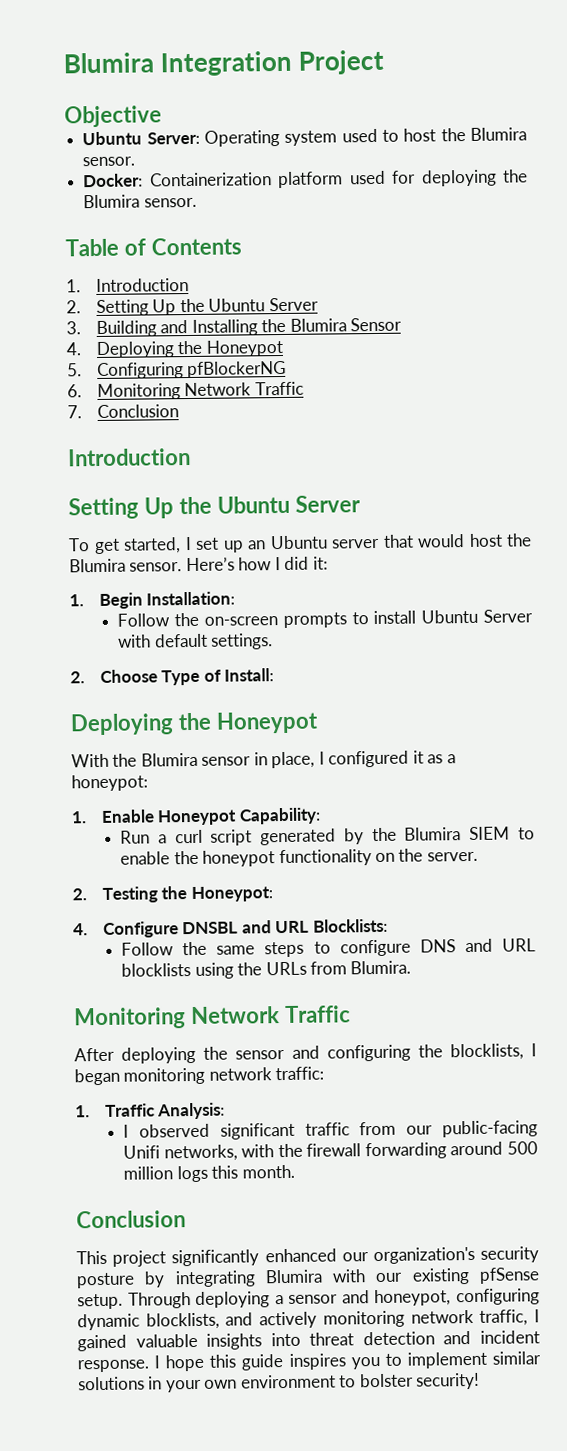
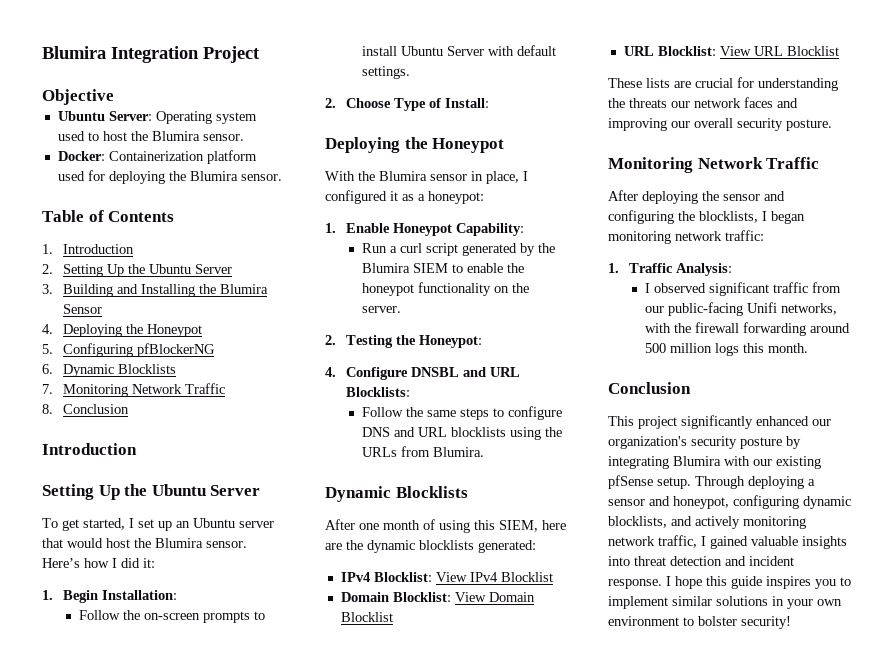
[97,381,304,400] [67,405,82,419] Monitoring Network Traffic // 7. -> [62,364,176,377] [42,383,225,397] [42,404,53,414] Dynamic Blocklists // 7. Monitoring Network Traffic // 8.
(412, 967) none -> [325,486,468,502] [325,519,566,533] [325,540,536,553] [340,572,553,582] [340,592,535,602] [340,612,393,622] [623,46,839,56] [608,77,838,91] [608,97,798,108] [608,118,832,131] // Dynamic Blocklists // After one month of using this SIEM, here are the dynamic blocklists generated: // IPv4 Blocklist: View IPv4 Blocklist // Domain Blocklist: View Domain Blocklist // URL Blocklist: View URL Blocklist // These lists are crucial for understanding the threats our network faces and improving our overall security posture.

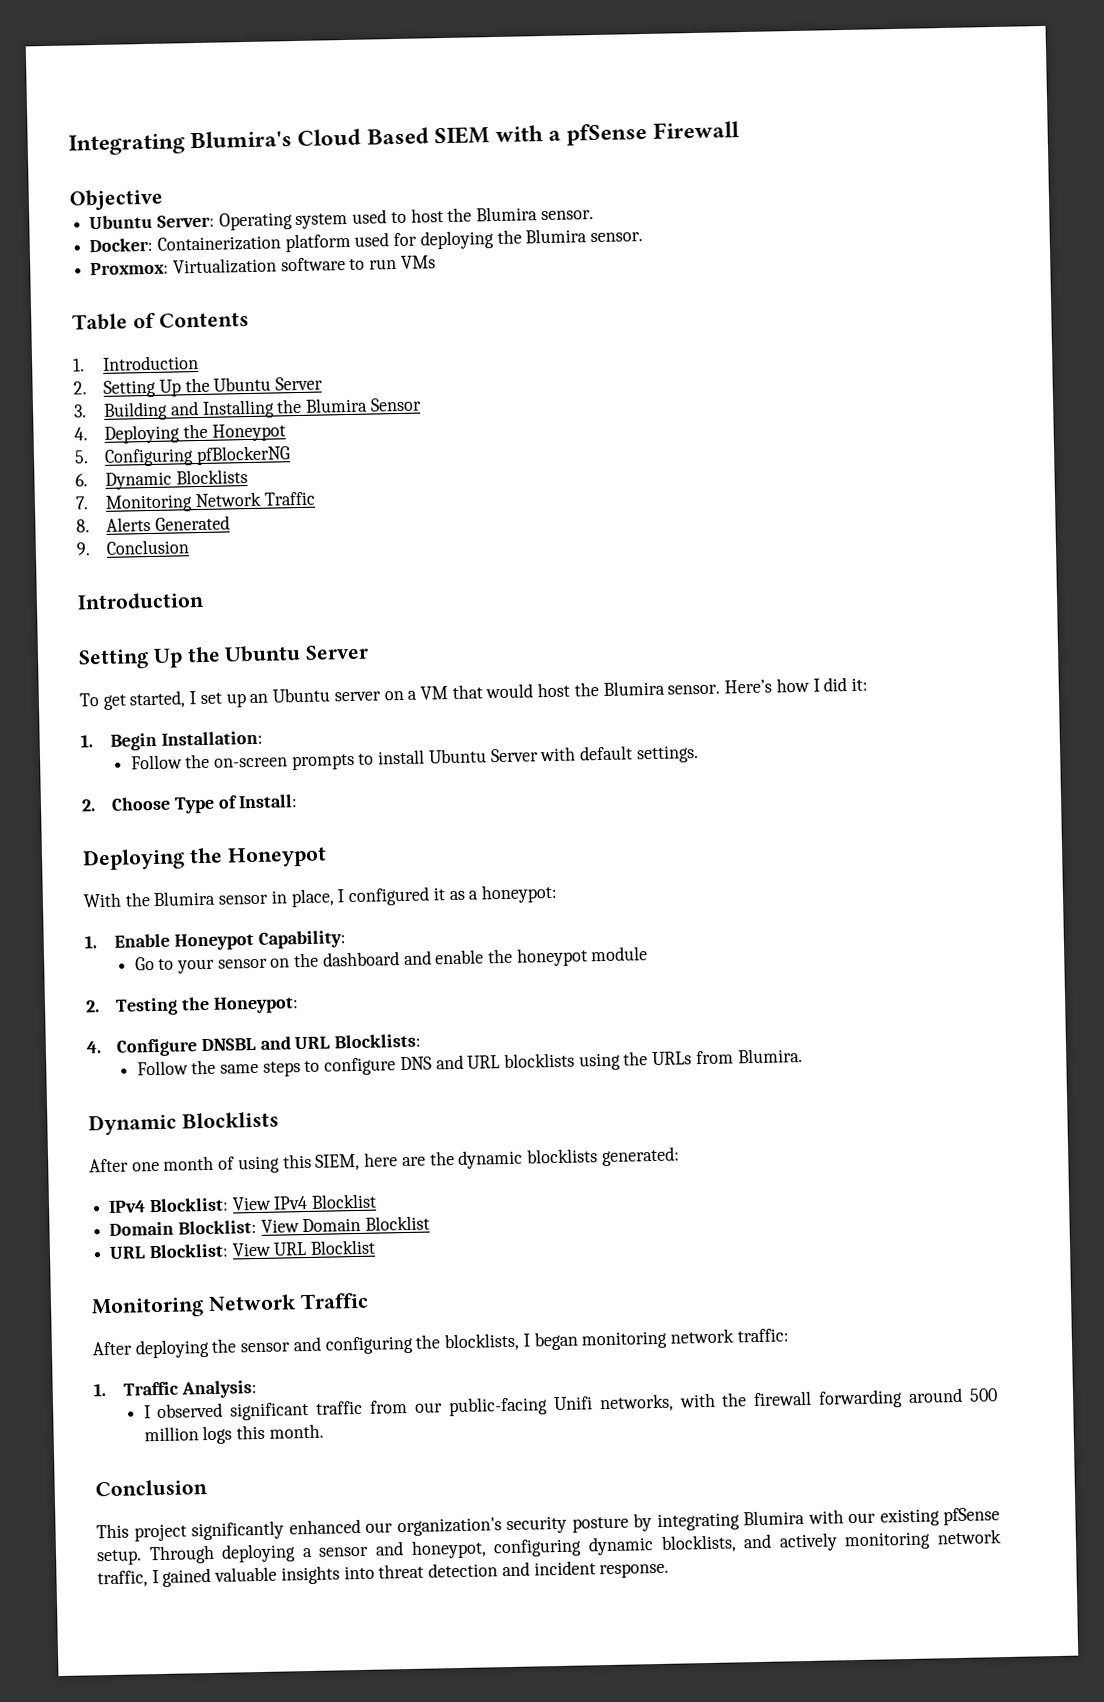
[42,46,260,63] Blumira Integration Project -> [68,121,740,156] Integrating Blumira's Cloud Based SIEM with a pfSense Firewall
(282, 177) none -> [90,255,436,276] // Proxmox: Virtualization software to run VMs
(53, 409) none -> [106,515,230,532] [76,542,90,556] Alerts Generated // 9.
(274, 524) none -> [383,686,448,701] on a VM
[361,243,555,256] [361,263,524,273] [361,282,529,296] [361,306,401,313] Run a curl script generated by the Blumira SIEM to enable the honeypot functionality on the server. -> [134,946,649,974] Go to your sensor on the dashboard and enable the honeypot module
[608,77,838,91] [608,97,798,108] [608,118,832,131] // These lists are crucial for understanding the threats our network faces and improving our overall security posture. -> (377, 1247) none
[666,576,851,589] [608,596,842,609] [608,616,791,629] I hope this guide inspires you to implement similar solutions in your own environment to bolster security! -> (670, 1570) none

